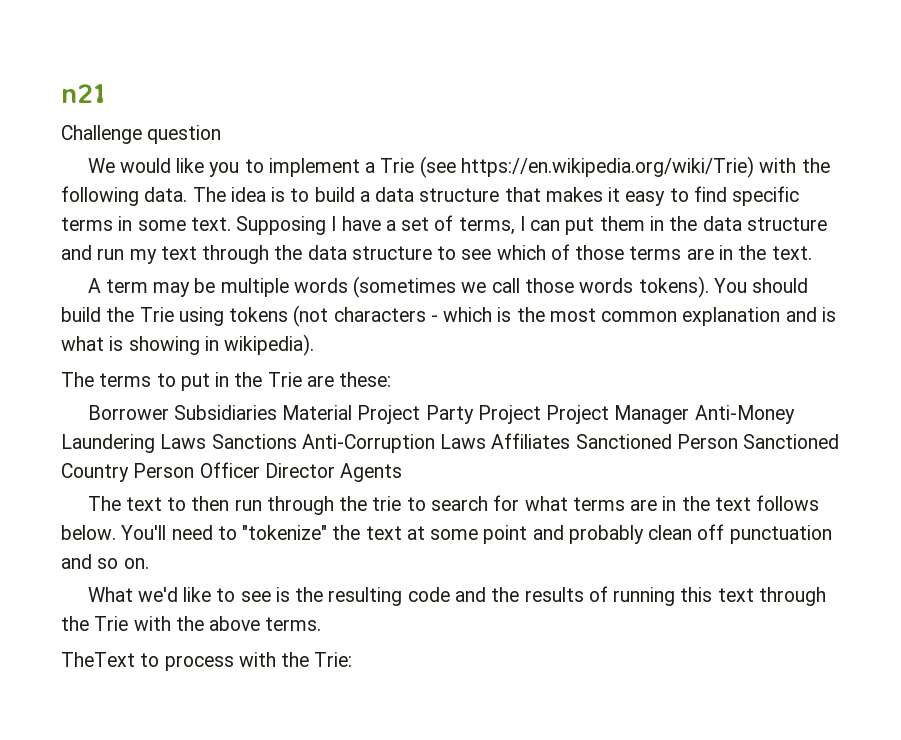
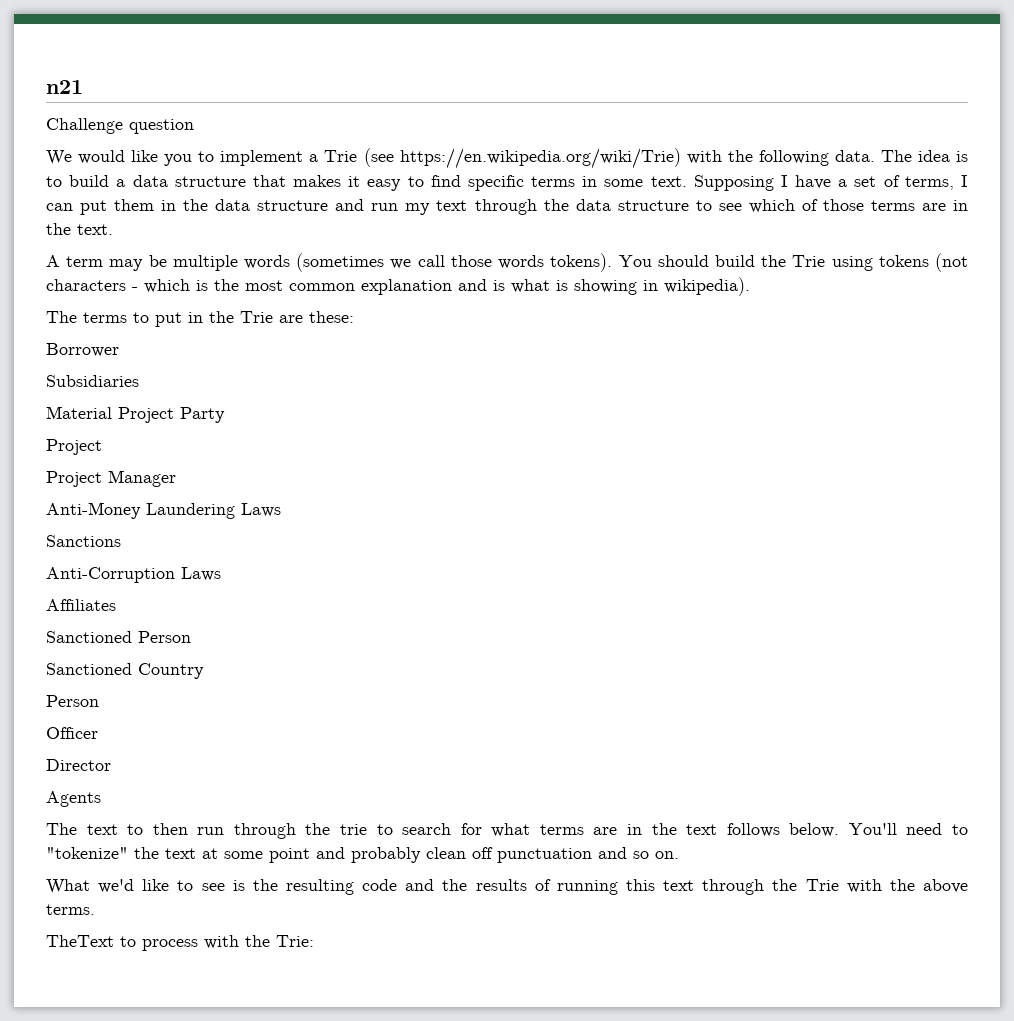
(169, 412) none -> (119, 350) //
(277, 412) none -> (139, 381) //
[477,405,541,424] Project -> [46,439,102,455] // Project //
(690, 414) none -> (176, 478) //
(207, 441) none -> (281, 510) //
(297, 441) none -> (121, 541) //
(487, 441) none -> (221, 574) //
(571, 441) none -> (116, 605) //
(738, 441) none -> (191, 637) //
[133,463,195,478] Person -> [46,695,99,707] // Person //
(260, 470) none -> (98, 733) //
(335, 470) none -> (111, 765) //

